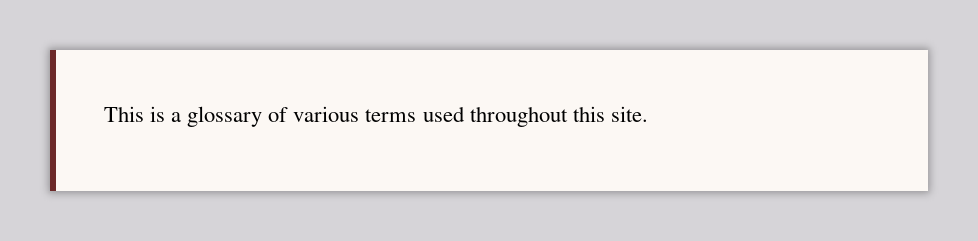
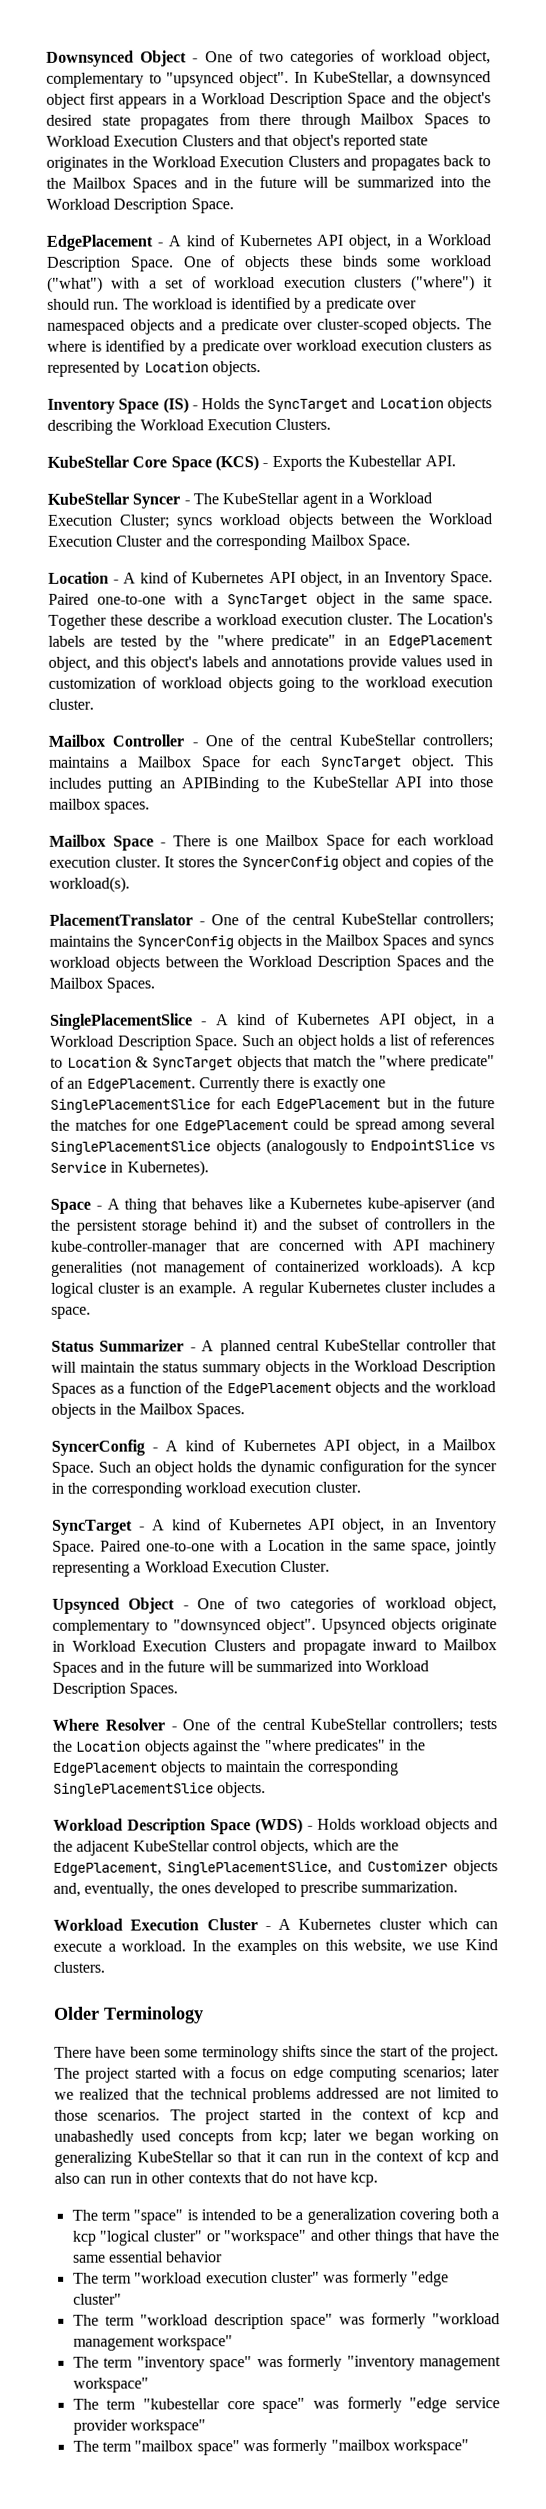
[104,106,648,127] This is a glossary of various terms used throughout this site. -> [46,49,492,67] [46,71,492,88] [46,92,491,109] [46,113,491,130] [46,134,429,150] [46,155,491,172] [46,175,492,193] [46,198,234,214] [46,234,491,251] [46,255,492,272] [47,275,494,293] [47,296,417,313] [47,318,492,335] [47,339,492,356] [47,361,261,377] [47,397,492,414] [47,418,332,435] [47,455,456,472] [47,492,432,509] [48,513,494,530] [48,534,411,551] [48,571,493,587] [48,592,493,608] [48,613,493,630] [48,634,493,651] [48,655,493,672] [48,676,493,693] [48,698,94,710] [48,734,493,749] [49,755,494,772] [49,776,495,793] [49,798,151,814] [49,833,494,851] [49,854,494,871] [49,876,130,893] [49,913,494,928] [49,934,494,951] [49,955,494,972] [49,977,156,993] [50,1012,496,1030] [50,1033,495,1051] [50,1055,496,1072] [50,1076,387,1093] [50,1096,495,1113] [50,1118,497,1134] [50,1138,496,1156] [50,1160,209,1177] [50,1196,496,1214] [50,1217,496,1235] [50,1239,496,1256] [51,1259,497,1277] [51,1281,497,1298] [51,1306,91,1319] [51,1339,497,1356] [51,1360,496,1377] [51,1381,497,1398] [51,1403,246,1419] [51,1439,497,1456] [51,1459,498,1477] [51,1481,361,1498] [52,1518,497,1535] [52,1539,498,1556] [52,1560,331,1577] [52,1596,498,1614] [52,1618,497,1635] [52,1639,497,1655] [52,1660,429,1677] [52,1682,179,1698] [52,1718,497,1733] [52,1739,425,1756] [53,1760,399,1777] [53,1782,267,1798] [53,1817,498,1835] [53,1839,400,1856] [53,1860,498,1876] [53,1881,459,1898] [53,1918,498,1931] [53,1939,499,1956] [53,1961,105,1973] [54,2006,204,2024] [54,2044,499,2062] [54,2066,500,2083] [54,2087,499,2104] [54,2107,499,2125] [54,2129,500,2146] [54,2149,500,2167] [54,2171,379,2187] [71,2208,499,2225] [71,2229,499,2246] [72,2251,224,2263] [72,2270,449,2287] [72,2293,122,2305] [72,2312,501,2330] [72,2335,233,2351] [72,2354,501,2372] [72,2377,149,2393] [72,2396,501,2414] [72,2419,206,2435] [72,2438,469,2456] Downsynced Object - One of two categories of workload object, complementary to "upsynced object". In KubeStellar, a downsynced object first appears in a Workload Description Space and the object's desired state propagates from there through Mailbox Spaces to Workload Execution Clusters and that object's reported state originates in the Workload Execution Clusters and propagates back to the Mailbox Spaces and in the future will be summarized into the Workload Description Space. // EdgePlacement - A kind of Kubernetes API object, in a Workload Description Space. One of objects these binds some workload ("what") with a set of workload execution clusters ("where") it should run. The workload is identified by a predicate over namespaced objects and a predicate over cluster-scoped objects. The where is identified by a predicate over workload execution clusters as represented by Location objects. // Inventory Space (IS) - Holds the SyncTarget and Location objects describing the Workload Execution Clusters. // KubeStellar Core Space (KCS) - Exports the Kubestellar API. // KubeStellar Syncer - The KubeStellar agent in a Workload Execution Cluster; syncs workload objects between the Workload Execution Cluster and the corresponding Mailbox Space. // Location - A kind of Kubernetes API object, in an Inventory Space. Paired one-to-one with a SyncTarget object in the same space. Together these describe a workload execution cluster. The Location's labels are tested by the "where predicate" in an EdgePlacement object, and this object's labels and annotations provide values used in customization of workload objects going to the workload execution cluster. // Mailbox Controller - One of the central KubeStellar controllers; maintains a Mailbox Space for each SyncTarget object. This includes putting an APIBinding to the KubeStellar API into those mailbox spaces. // Mailbox Space - There is one Mailbox Space for each workload execution cluster. It stores the SyncerConfig object and copies of the workload(s). // PlacementTranslator - One of the central KubeStellar controllers; maintains the SyncerConfig objects in the Mailbox Spaces and syncs workload objects between the Workload Description Spaces and the Mailbox Spaces. // SinglePlacementSlice - A kind of Kubernetes API object, in a Workload Description Space. Such an object holds a list of references to Location & SyncTarget objects that match the "where predicate" of an EdgePlacement. Currently there is exactly one SinglePlacementSlice for each EdgePlacement but in the future the matches for one EdgePlacement could be spread among several SinglePlacementSlice objects (analogously to EndpointSlice vs Service in Kubernetes). // Space - A thing that behaves like a Kubernetes kube-apiserver (and the persistent storage behind it) and the subset of controllers in the kube-controller-manager that are concerned with API machinery generalities (not management of containerized workloads). A kcp logical cluster is an example. A regular Kubernetes cluster includes a space. // Status Summarizer - A planned central KubeStellar controller that will maintain the status summary objects in the Workload Description Spaces as a function of the EdgePlacement objects and the workload objects in the Mailbox Spaces. // SyncerConfig - A kind of Kubernetes API object, in a Mailbox Space. Such an object holds the dynamic configuration for the syncer in the corresponding workload execution cluster. // SyncTarget - A kind of Kubernetes API object, in an Inventory Space. Paired one-to-one with a Location in the same space, jointly representing a Workload Execution Cluster. // Upsynced Object - One of two categories of workload object, complementary to "downsynced object". Upsynced objects originate in Workload Execution Clusters and propagate inward to Mailbox Spaces and in the future will be summarized into Workload Description Spaces. // Where Resolver - One of the central KubeStellar controllers; tests the Location objects against the "where predicates" in the EdgePlacement objects to maintain the corresponding SinglePlacementSlice objects. // Workload Description Space (WDS) - Holds workload objects and the adjacent KubeStellar control objects, which are the EdgePlacement, SinglePlacementSlice, and Customizer objects and, eventually, the ones developed to prescribe summarization. // Workload Execution Cluster - A Kubernetes cluster which can execute a workload. In the examples on this website, we use Kind clusters. // Older Terminology // There have been some terminology shifts since the start of the project. The project started with a focus on edge computing scenarios; later we realized that the technical problems addressed are not limited to those scenarios. The project started in the context of kcp and unabashedly used concepts from kcp; later we began working on generalizing KubeStellar so that it can run in the context of kcp and also can run in other contexts that do not have kcp. // The term "space" is intended to be a generalization covering both a kcp "logical cluster" or "workspace" and other things that have the same essential behavior // The term "workload execution cluster" was formerly "edge cluster" // The term "workload description space" was formerly "workload management workspace" // The term "inventory space" was formerly "inventory management workspace" // The term "kubestellar core space" was formerly "edge service provider workspace" // The term "mailbox space" was formerly "mailbox workspace"

